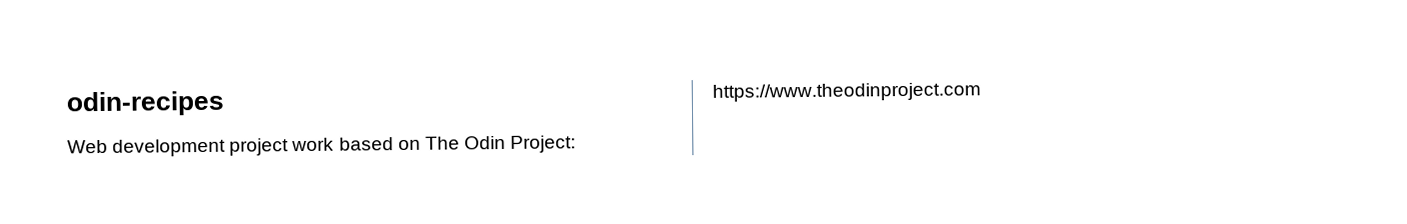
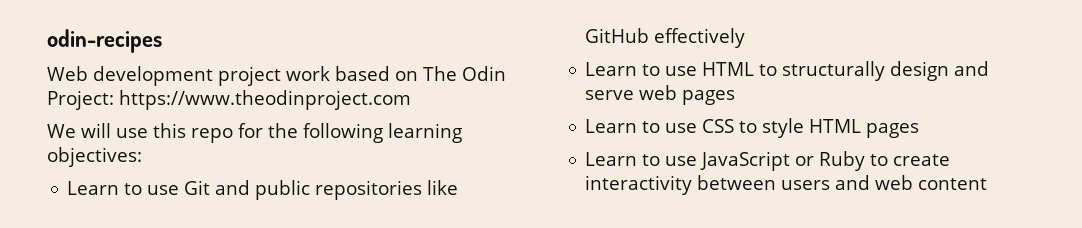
(981, 92) none -> [47,123,462,143] [47,147,142,167] [67,180,459,200] [585,28,746,48] [585,61,990,81] [585,85,736,105] [585,118,920,138] [585,151,951,171] [585,175,988,195] // We will use this repo for the following learning objectives: // Learn to use Git and public repositories like GitHub effectively // Learn to use HTML to structurally design and serve web pages // Learn to use CSS to style HTML pages // Learn to use JavaScript or Ruby to create interactivity between users and web content

